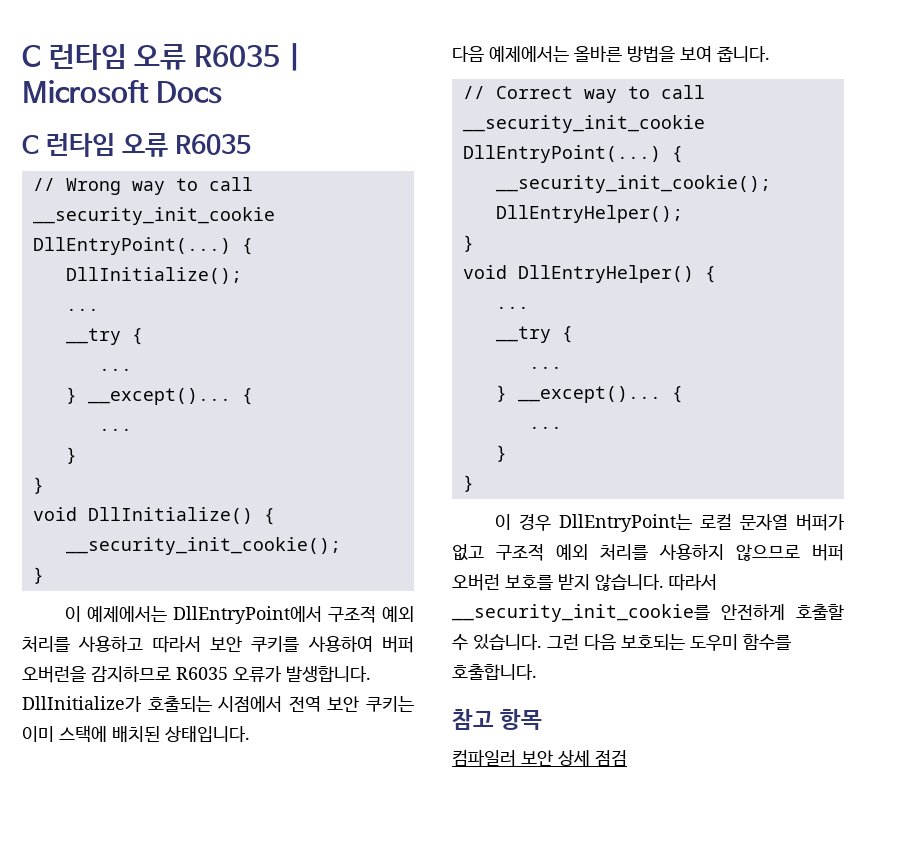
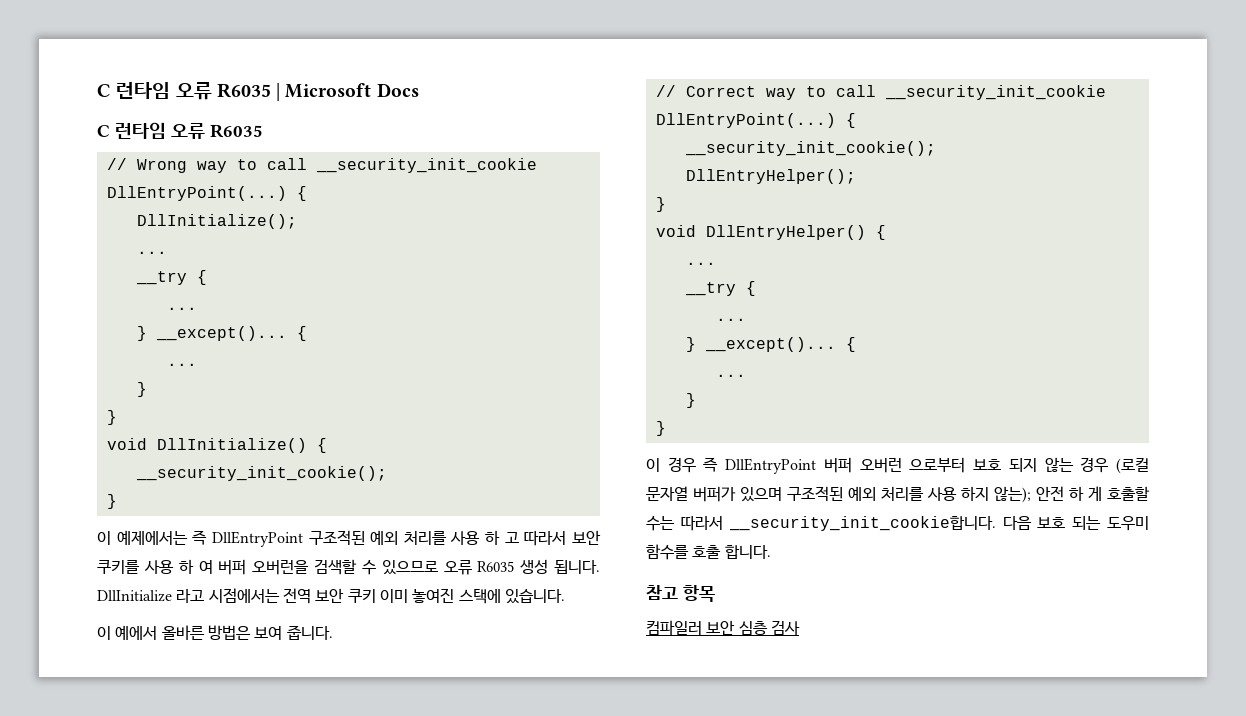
[173,606,414,624] [22,636,414,653] [22,666,371,683] [22,696,415,712] [22,725,250,743] [452,45,675,62] DllEntryPoint에서 구조적 예외 처리를 사용하고 따라서 보안 쿠키를 사용하여 버퍼 오버런을 감지하므로 R6035 오류가 발생합니다. DllInitialize가 호출되는 시점에서 전역 보안 쿠키는 이미 스택에 배치된 상태입니다. // 다음 예제에서는 올바른 방법을 -> [192,530,601,547] [97,559,600,575] [97,588,565,604] [97,625,251,640] 즉 DllEntryPoint 구조적된 예외 처리를 사용 하 고 따라서 보안 쿠키를 사용 하 여 버퍼 오버런을 검색할 수 있으므로 오류 R6035 생성 됩니다. DllInitialize 라고 시점에서는 전역 보안 쿠키 이미 놓여진 스택에 있습니다. // 이 예에서 올바른 방법은
[559,513,845,532] [452,544,844,561] [452,574,717,591] [452,604,844,622] [452,634,791,651] [452,664,537,680] DllEntryPoint는 로컬 문자열 버퍼가 없고 구조적 예외 처리를 사용하지 않으므로 버퍼 오버런 보호를 받지 않습니다. 따라서 __security_init_cookie를 안전하게 호출할 수 있습니다. 그런 다음 보호되는 도우미 함수를 호출합니다. -> [703,457,1149,474] [646,486,1150,503] [646,516,1149,531] [646,544,771,560] 즉 DllEntryPoint 버퍼 오버런 으로부터 보호 되지 않는 경우 (로컬 문자열 버퍼가 있으며 구조적된 예외 처리를 사용 하지 않는); 안전 하 게 호출할 수는 따라서 __security_init_cookie합니다. 다음 보호 되는 도우미 함수를 호출 합니다.
[558,750,627,766] 상세 점검 -> [738,620,800,635] 심층 검사

